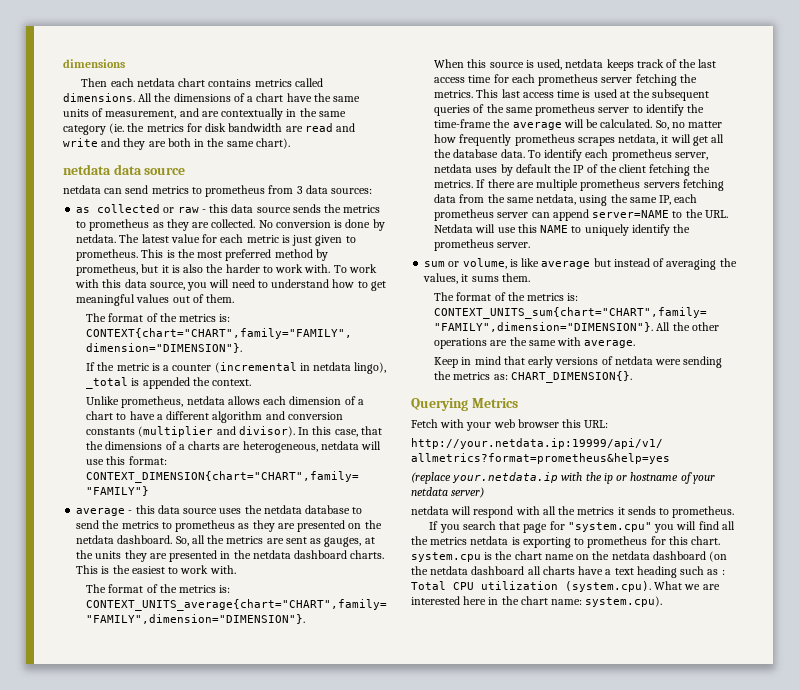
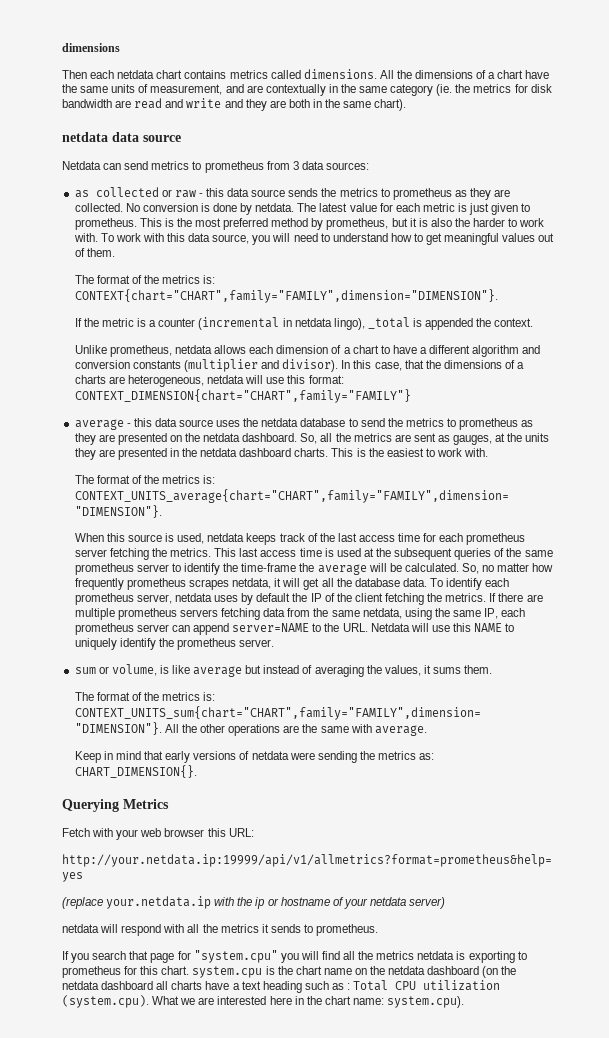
[63,185,101,194] netdata -> [62,161,101,170] Netdata

